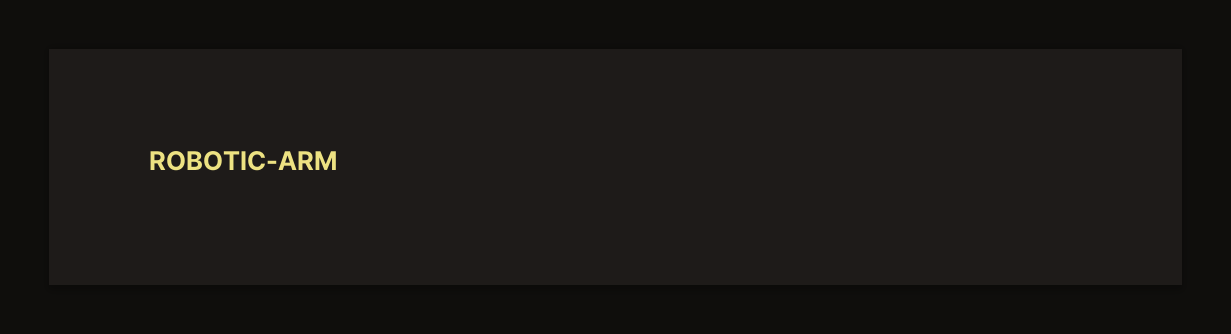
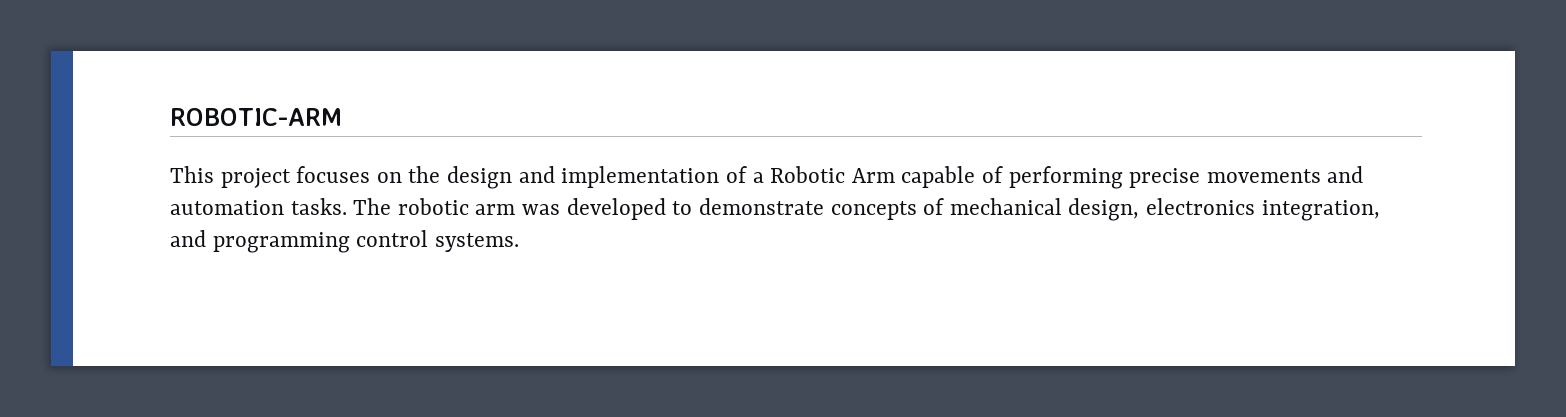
(337, 161) none -> [170,166,1364,189] [170,198,1380,221] [170,230,519,253] // This project focuses on the design and implementation of a Robotic Arm capable of performing precise movements and automation tasks. The robotic arm was developed to demonstrate concepts of mechanical design, electronics integration, and programming control systems.

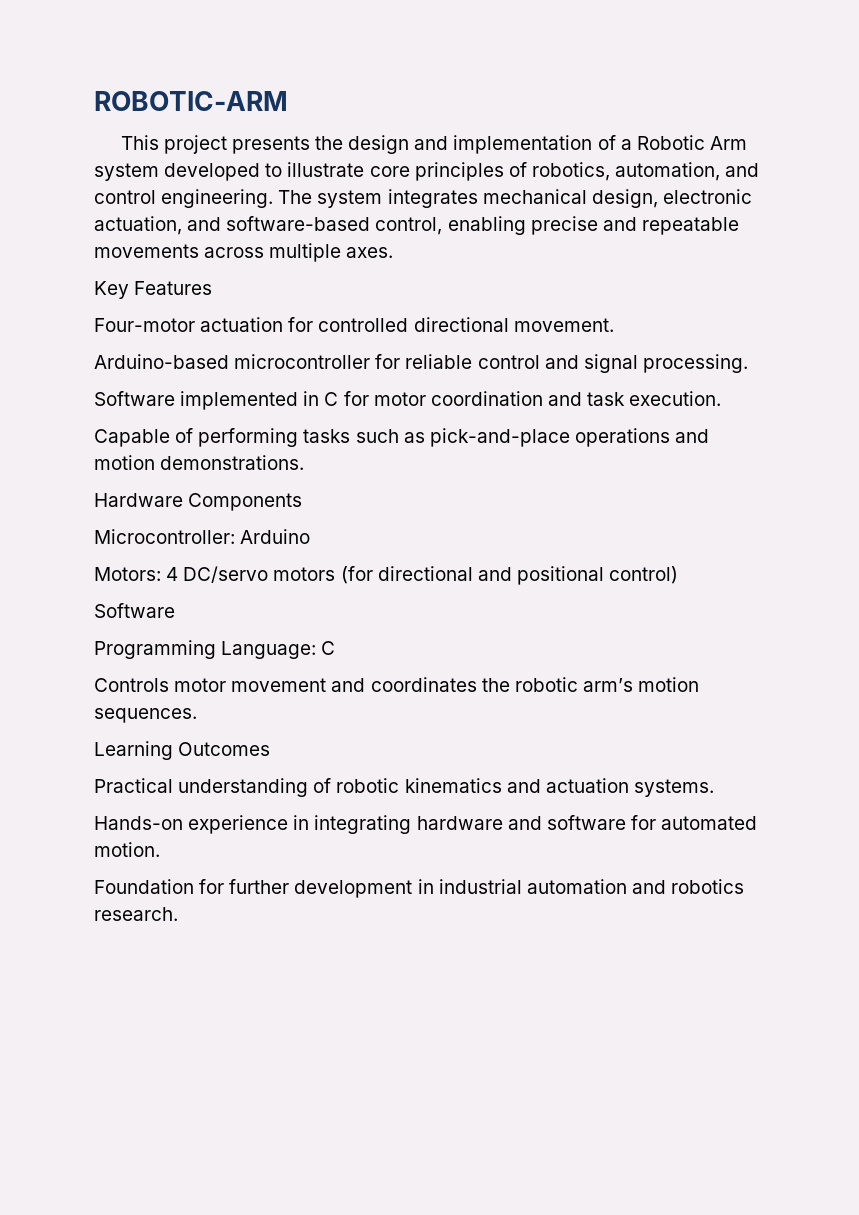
[296,166,402,183] focuses on -> [231,136,310,154] presents
[901,166,1364,189] [170,198,1380,221] [170,230,519,253] capable of performing precise movements and automation tasks. The robotic arm was developed to demonstrate concepts of mechanical design, electronics integration, and programming control systems. -> [94,162,760,181] [94,189,752,208] [94,216,739,235] [94,243,394,262] [94,281,213,299] [94,317,614,332] [94,354,748,373] [94,391,722,410] [94,428,710,447] [94,455,305,470] [94,493,303,511] [94,529,311,544] [94,566,679,585] [94,603,175,618] [94,640,336,659] [94,677,700,692] [94,708,197,723] [94,741,271,760] [94,778,714,797] [94,815,758,834] [94,842,160,857] [94,879,745,898] [94,907,178,921] system developed to illustrate core principles of robotics, automation, and control engineering. The system integrates mechanical design, electronic actuation, and software-based control, enabling precise and repeatable movements across multiple axes. // Key Features // Four-motor actuation for controlled directional movement. // Arduino-based microcontroller for reliable control and signal processing. // Software implemented in C for motor coordination and task execution. // Capable of performing tasks such as pick-and-place operations and motion demonstrations. // Hardware Components // Microcontroller: Arduino // Motors: 4 DC/servo motors (for directional and positional control) // Software // Programming Language: C // Controls motor movement and coordinates the robotic arm’s motion sequences. // Learning Outcomes // Practical understanding of robotic kinematics and actuation systems. // Hands-on experience in integrating hardware and software for automated motion. // Foundation for further development in industrial automation and robotics research.

